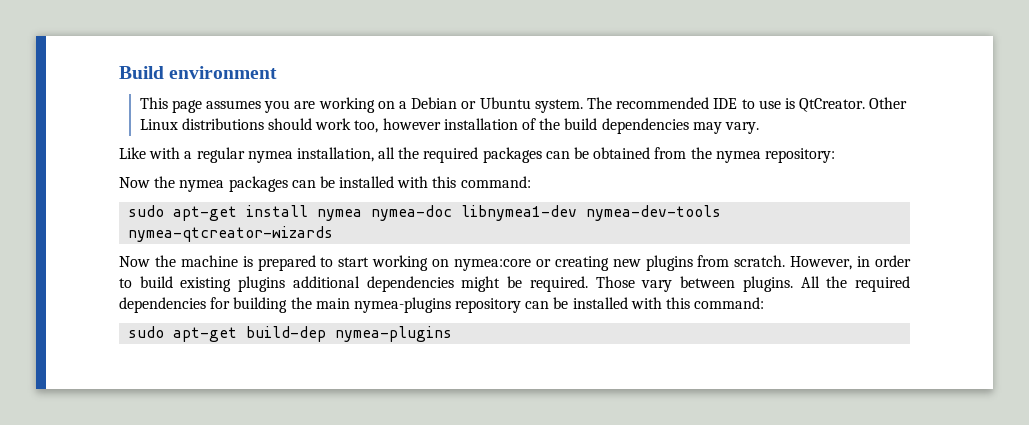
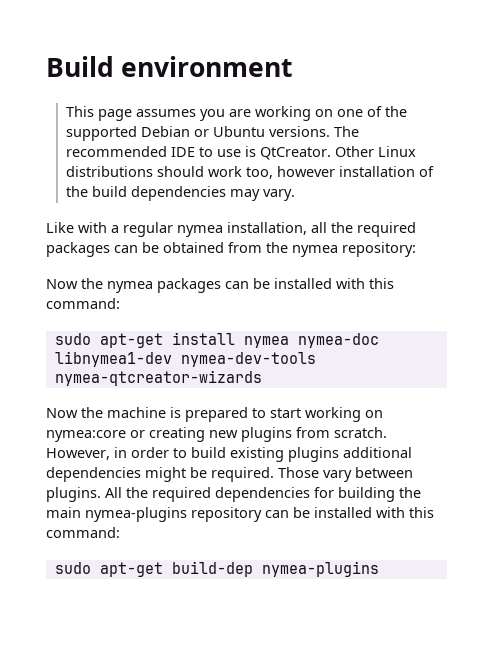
[399,101,408,109] a -> [337,106,408,117] [66,126,138,141] one of the supported
[534,99,583,113] system. -> [269,126,331,137] versions.

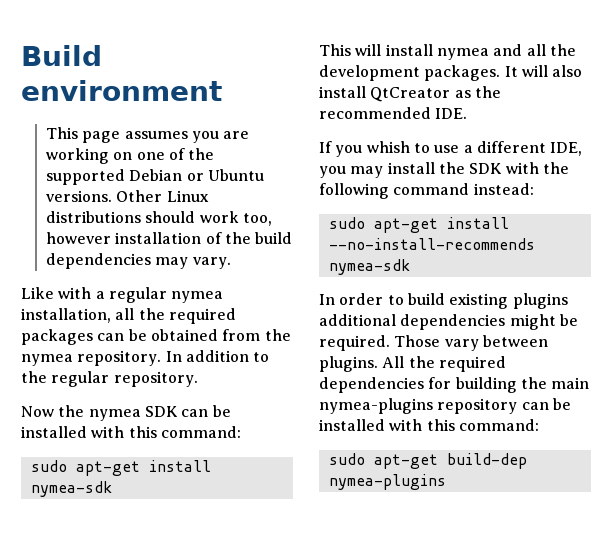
[334,126,360,137] [66,146,332,160] The recommended IDE to use is QtCreator. -> (112, 196) none
[342,242,416,257] repository: -> [77,350,270,366] [21,371,198,387] repository. In addition to the regular repository.
[157,278,221,293] packages -> [144,406,178,417] SDK
[243,333,379,348] [54,351,316,367] [54,370,262,386] [46,407,383,422] [46,427,387,442] [46,447,127,460] nymea nymea-doc libnymea1-dev nymea-dev-tools nymea-qtcreator-wizards // Now the machine is prepared to start working on nymea:core or creating new plugins from scratch. However, in -> [30,481,112,497] [319,44,576,60] [319,65,583,81] [319,86,501,102] [319,107,468,119] [319,141,583,157] [319,162,569,178] [319,183,534,199] [328,217,509,233] [328,238,535,250] [328,259,410,275] [319,294,335,305] nymea-sdk // This will install nymea and all the development packages. It will also install QtCreator as the recommended IDE. // If you whish to use a different IDE, you may install the SDK with the following command instead: // sudo apt-get install --no-install-recommends nymea-sdk // In

